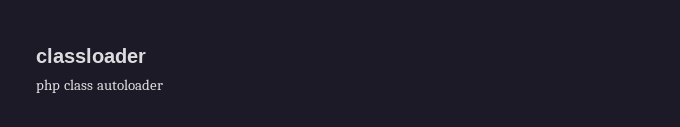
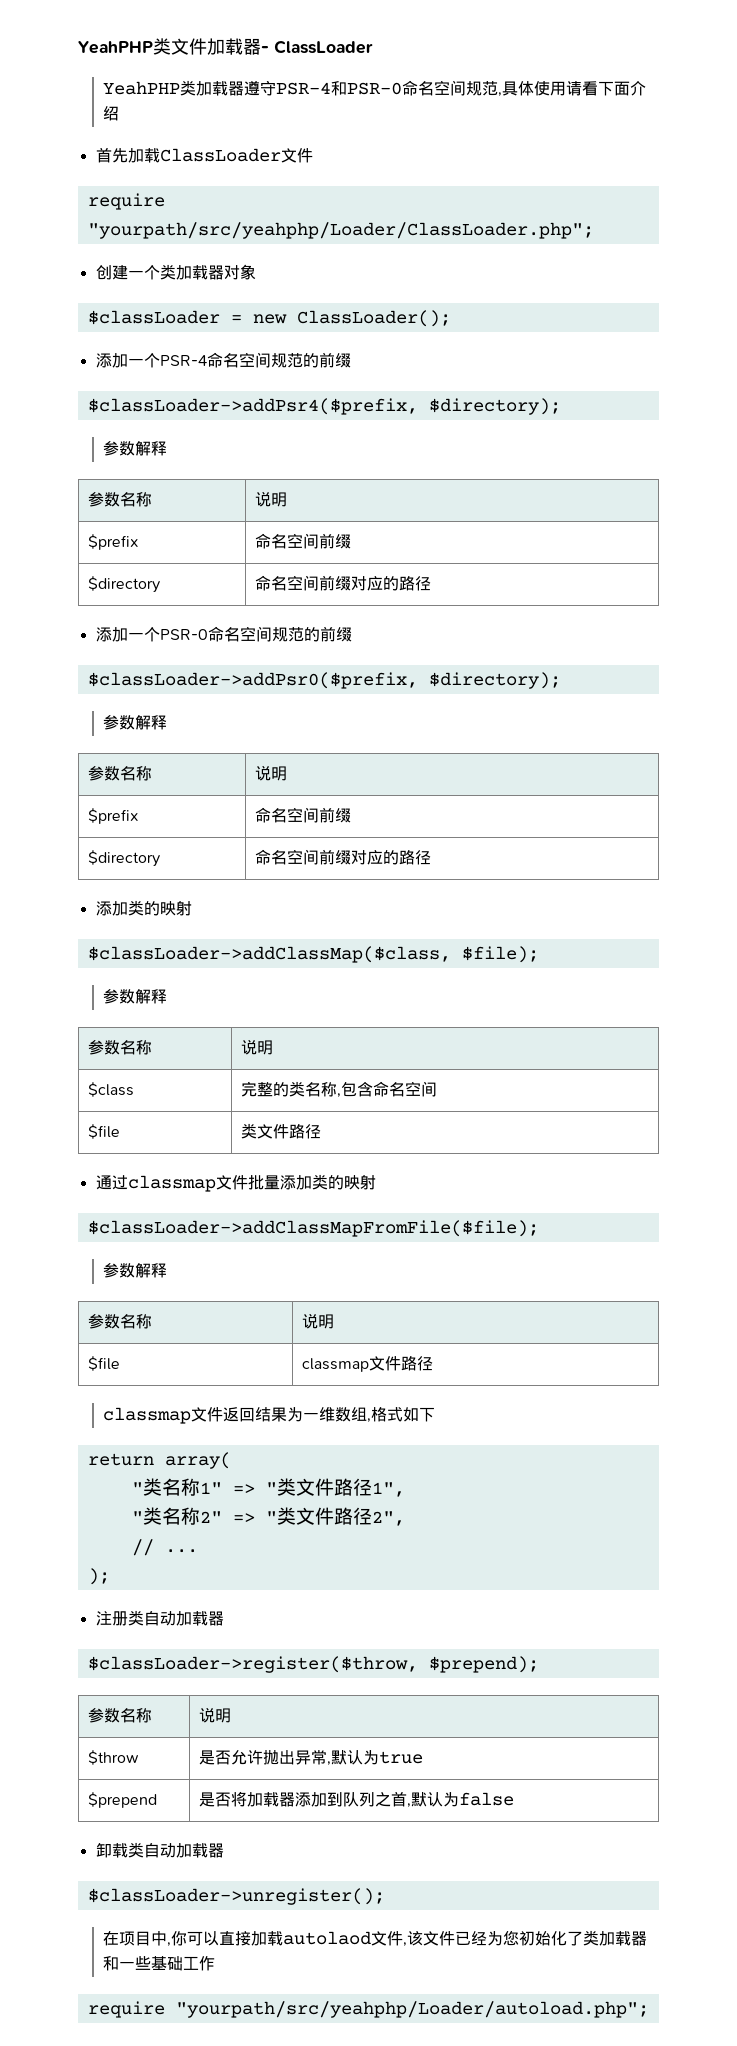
[36,48,146,63] [36,79,163,93] classloader // php class autoloader -> [78,38,373,55] [102,80,646,97] [102,106,119,121] [95,148,313,163] [87,193,165,210] [87,222,594,239] [95,264,256,280] [87,310,451,327] [95,352,351,368] [87,398,561,415] [102,441,167,456] [88,492,153,507] [255,491,288,507] [88,534,139,550] [255,533,352,549] [88,576,161,593] [255,575,432,591] [95,626,352,642] [87,672,561,689] [102,715,167,730] [88,766,153,781] [255,765,288,781] [88,808,139,824] [255,807,352,823] [88,850,161,867] [255,849,432,865] [95,900,192,916] [87,946,539,963] [102,989,167,1004] [88,1040,153,1055] [241,1039,274,1055] [88,1082,135,1097] [241,1081,438,1098] [88,1124,121,1139] [241,1123,322,1139] [95,1174,376,1192] [87,1220,539,1237] [102,1263,167,1278] [88,1314,153,1329] [302,1313,335,1329] [88,1356,121,1371] [302,1356,434,1372] [102,1407,435,1424] [87,1452,231,1469] [131,1478,405,1497] [131,1507,405,1526] [131,1539,198,1556] [87,1568,110,1585] [95,1610,224,1626] [87,1656,539,1673] [88,1708,153,1723] [199,1707,232,1723] [88,1750,140,1765] [199,1750,424,1766] [88,1792,158,1808] [199,1791,515,1808] [95,1842,224,1858] [87,1888,385,1905] [102,1930,647,1947] [102,1956,215,1971] [87,2001,649,2018] YeahPHP类文件加载器- ClassLoader // YeahPHP类加载器遵守PSR-4和PSR-0命名空间规范,具体使用请看下面介绍 // 首先加载ClassLoader文件 // require "yourpath/src/yeahphp/Loader/ClassLoader.php"; // 创建一个类加载器对象 // $classLoader = new ClassLoader(); // 添加一个PSR-4命名空间规范的前缀 // $classLoader->addPsr4($prefix, $directory); // 参数解释 // 参数名称 | 说明 // $prefix | 命名空间前缀 // $directory | 命名空间前缀对应的路径 // 添加一个PSR-0命名空间规范的前缀 // $classLoader->addPsr0($prefix, $directory); // 参数解释 // 参数名称 | 说明 // $prefix | 命名空间前缀 // $directory | 命名空间前缀对应的路径 // 添加类的映射 // $classLoader->addClassMap($class, $file); // 参数解释 // 参数名称 | 说明 // $class | 完整的类名称,包含命名空间 // $file | 类文件路径 // 通过classmap文件批量添加类的映射 // $classLoader->addClassMapFromFile($file); // 参数解释 // 参数名称 | 说明 // $file | classmap文件路径 // classmap文件返回结果为一维数组,格式如下 // return array( // "类名称1" => "类文件路径1", // "类名称2" => "类文件路径2", // // ... // ); // 注册类自动加载器 // $classLoader->register($throw, $prepend); // 参数名称 | 说明 // $throw | 是否允许抛出异常,默认为true // $prepend | 是否将加载器添加到队列之首,默认为false // 卸载类自动加载器 // $classLoader->unregister(); // 在项目中,你可以直接加载autolaod文件,该文件已经为您初始化了类加载器和一些基础工作 // require "yourpath/src/yeahphp/Loader/autoload.php";

